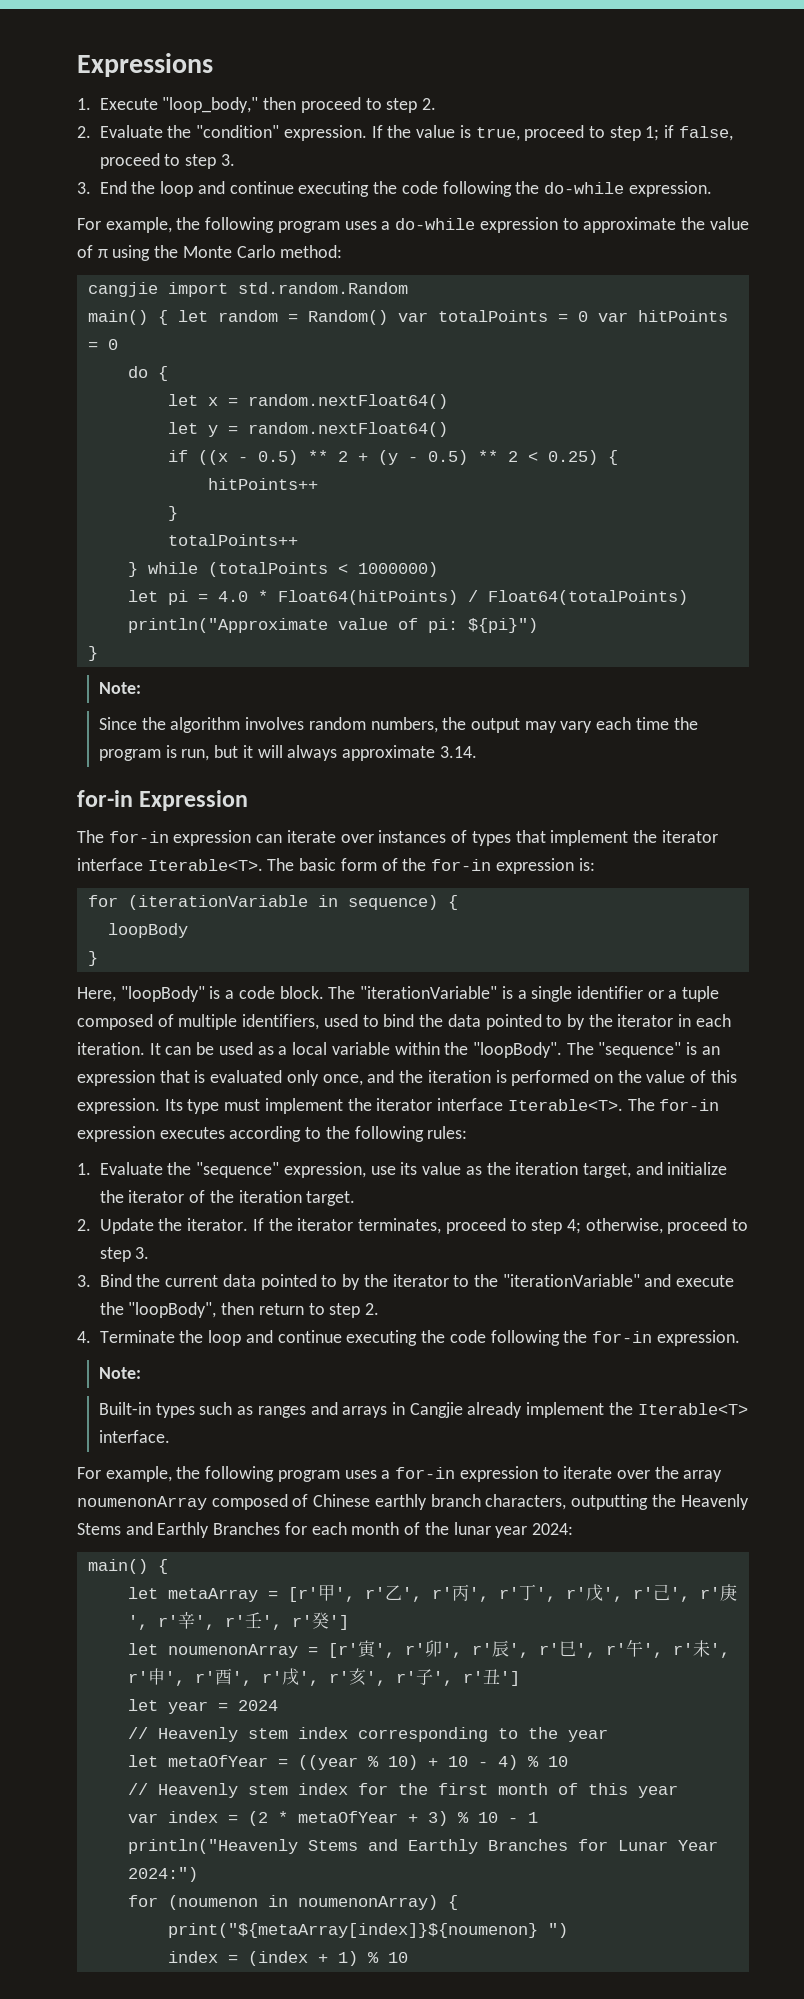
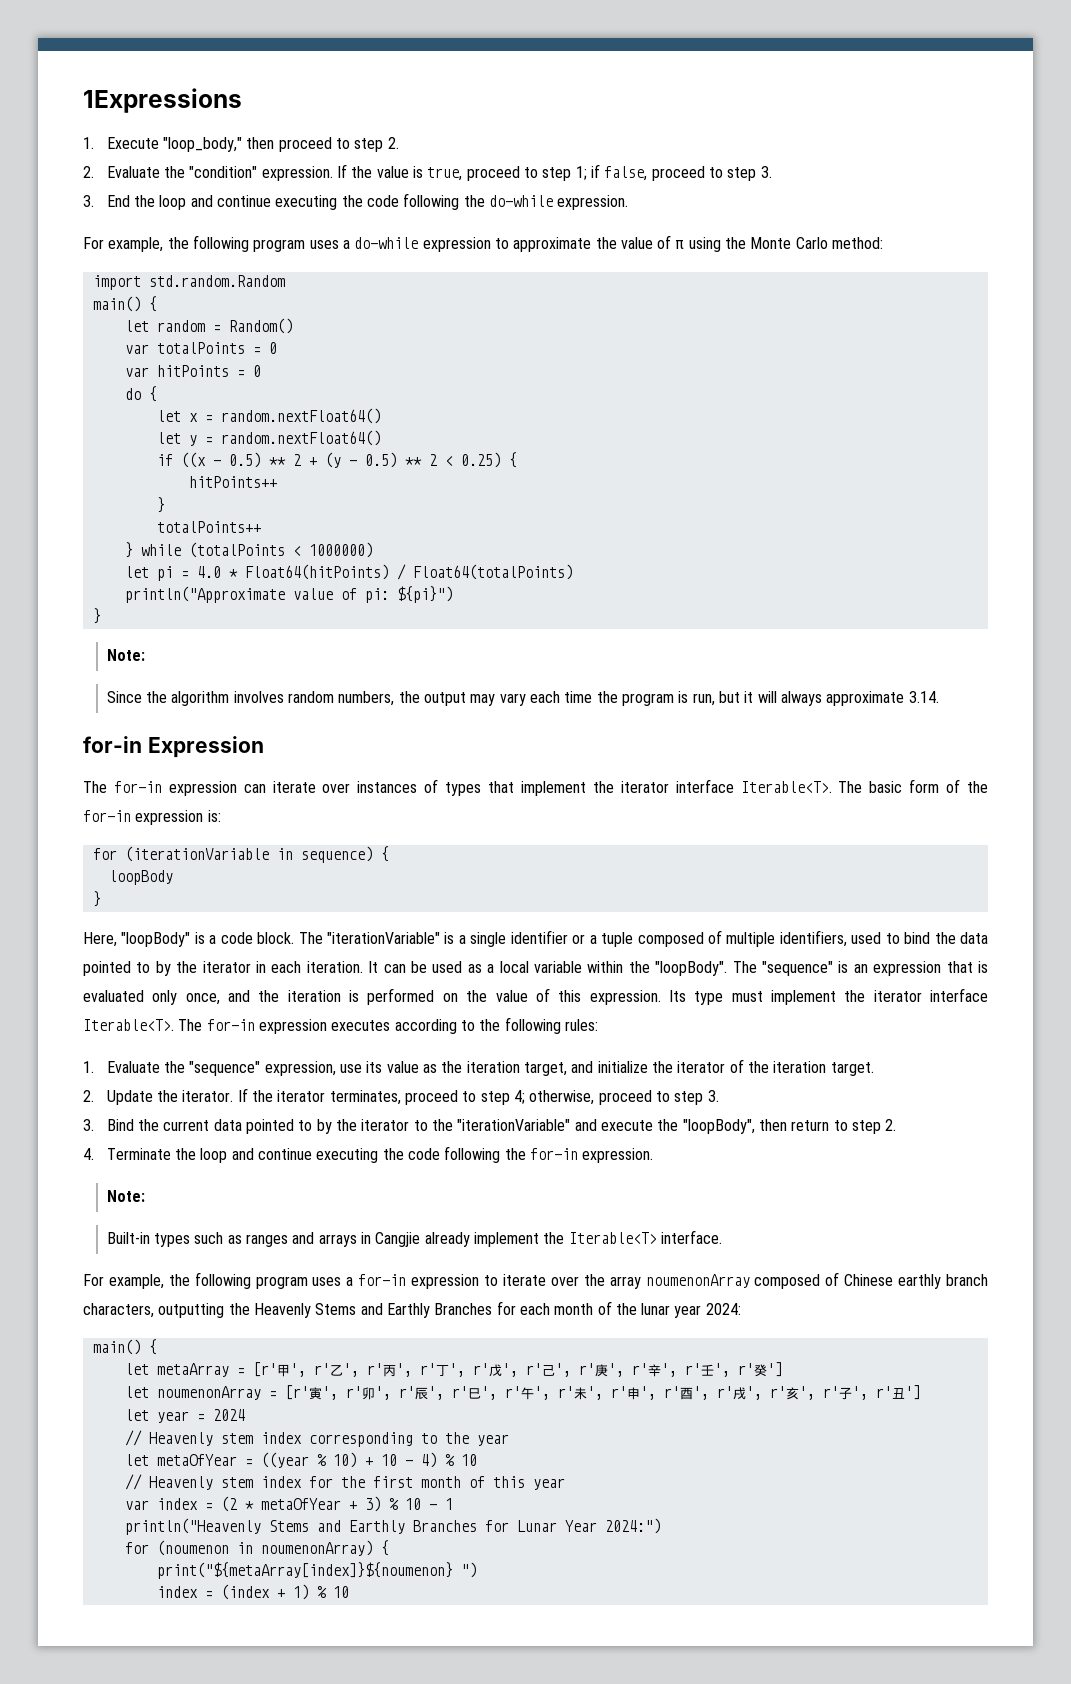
[77,53,213,77] Expressions -> [83,88,242,113] 1Expressions
[87,282,158,297] cangjie -> (884, 243) none
(168, 317) none -> (157, 304) //
(388, 317) none -> (293, 326) //
(588, 316) none -> (277, 348) //

